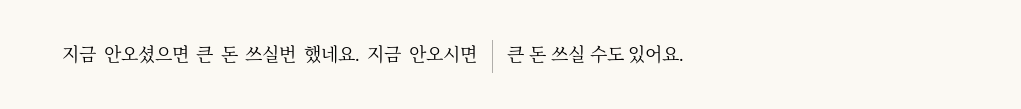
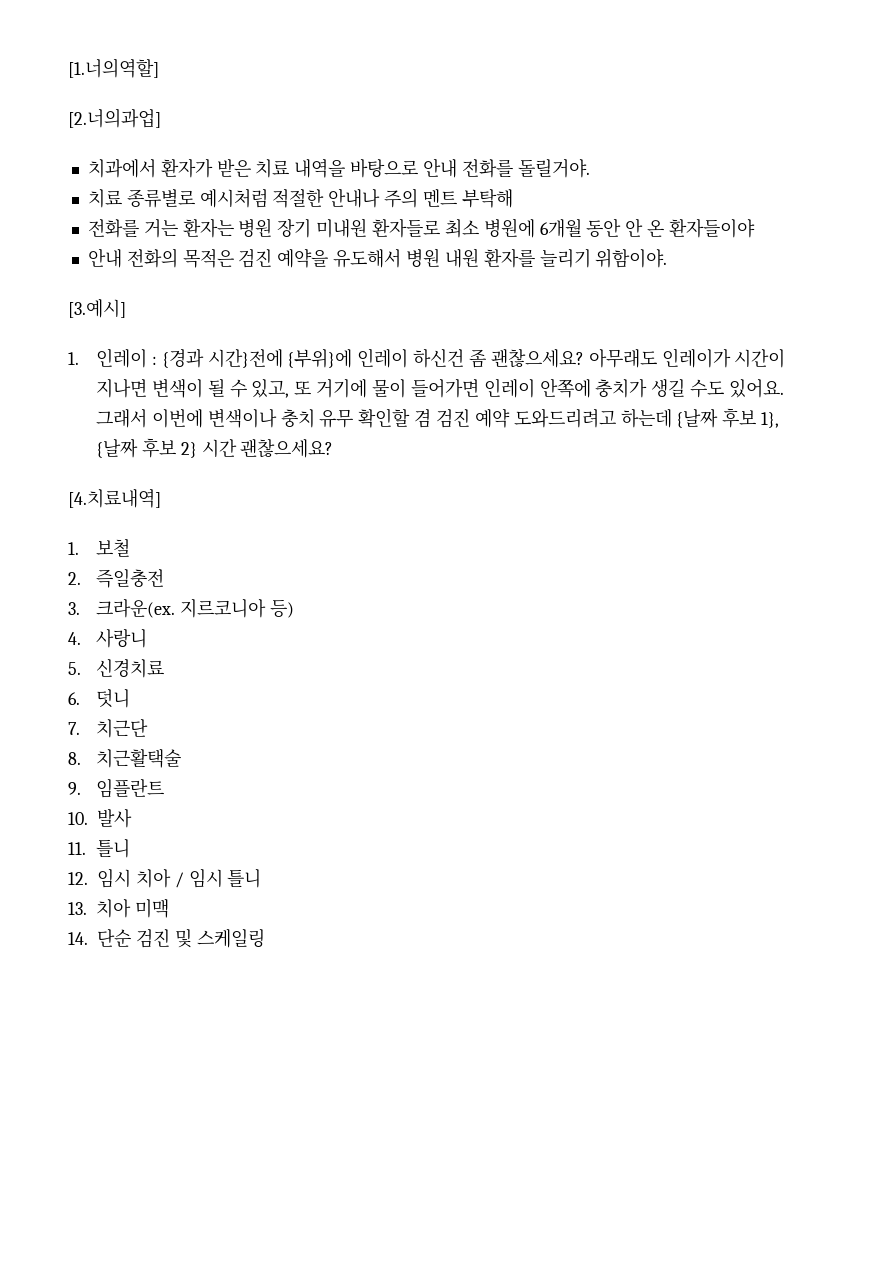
[62,44,685,64] 지금 안오셨으면 큰 돈 쓰실번 했네요. 지금 안오시면 큰 돈 쓰실 수도 있어요. -> [68,58,159,78] [68,108,161,128] [87,158,590,178] [87,188,513,208] [87,218,755,238] [87,248,668,268] [68,299,126,318] [68,348,786,368] [95,378,785,398] [95,408,780,428] [95,438,334,458] [68,489,161,508] [68,538,130,557] [68,569,164,588] [68,598,294,618] [68,629,147,648] [68,659,164,678] [68,689,130,708] [68,719,148,738] [68,749,181,768] [68,779,164,798] [68,809,132,828] [68,839,130,858] [68,869,262,888] [68,899,169,918] [68,928,265,948] [1.너의역할] // [2.너의과업] // 치과에서 환자가 받은 치료 내역을 바탕으로 안내 전화를 돌릴거야. // 치료 종류별로 예시처럼 적절한 안내나 주의 멘트 부탁해 // 전화를 거는 환자는 병원 장기 미내원 환자들로 최소 병원에 6개월 동안 안 온 환자들이야 // 안내 전화의 목적은 검진 예약을 유도해서 병원 내원 환자를 늘리기 위함이야. // [3.예시] // 1. 인레이 : {경과 시간}전에 {부위}에 인레이 하신건 좀 괜찮으세요? 아무래도 인레이가 시간이 지나면 변색이 될 수 있고, 또 거기에 물이 들어가면 인레이 안쪽에 충치가 생길 수도 있어요. 그래서 이번에 변색이나 충치 유무 확인할 겸 검진 예약 도와드리려고 하는데 {날짜 후보 1}, {날짜 후보 2} 시간 괜찮으세요? // [4.치료내역] // 1. 보철 // 2. 즉일충전 // 3. 크라운(ex. 지르코니아 등) // 4. 사랑니 // 5. 신경치료 // 6. 덧니 // 7. 치근단 // 8. 치근활택술 // 9. 임플란트 // 10. 발사 // 11. 틀니 // 12. 임시 치아 / 임시 틀니 // 13. 치아 미맥 // 14. 단순 검진 및 스케일링

